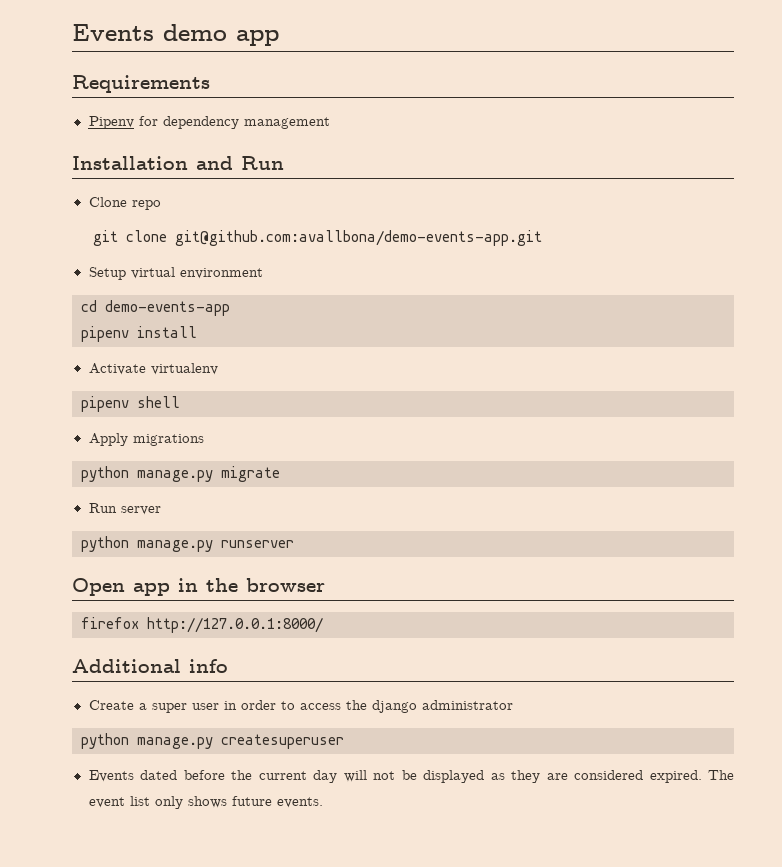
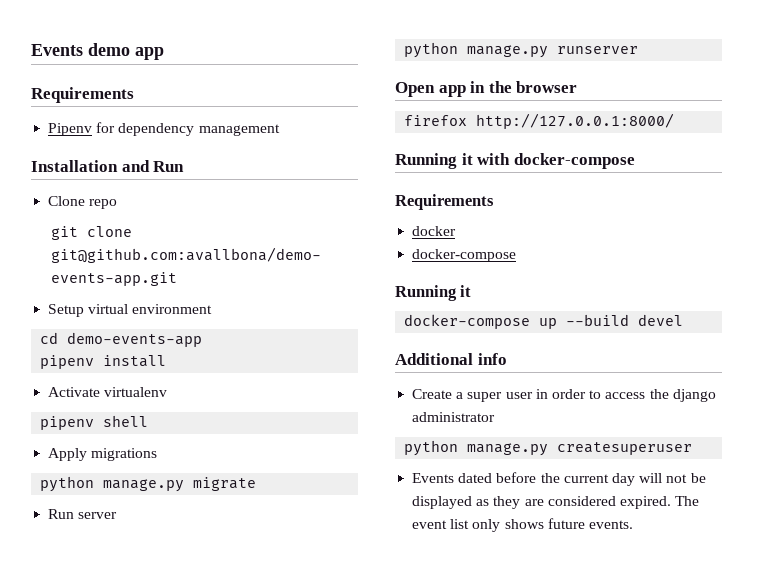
(323, 625) none -> [395,153,635,169] [395,194,494,210] [412,226,457,236] [412,249,517,262] [395,285,472,301] [404,314,684,329] // Running it with docker-compose // Requirements // docker // docker-compose // Running it // docker-compose up --build devel

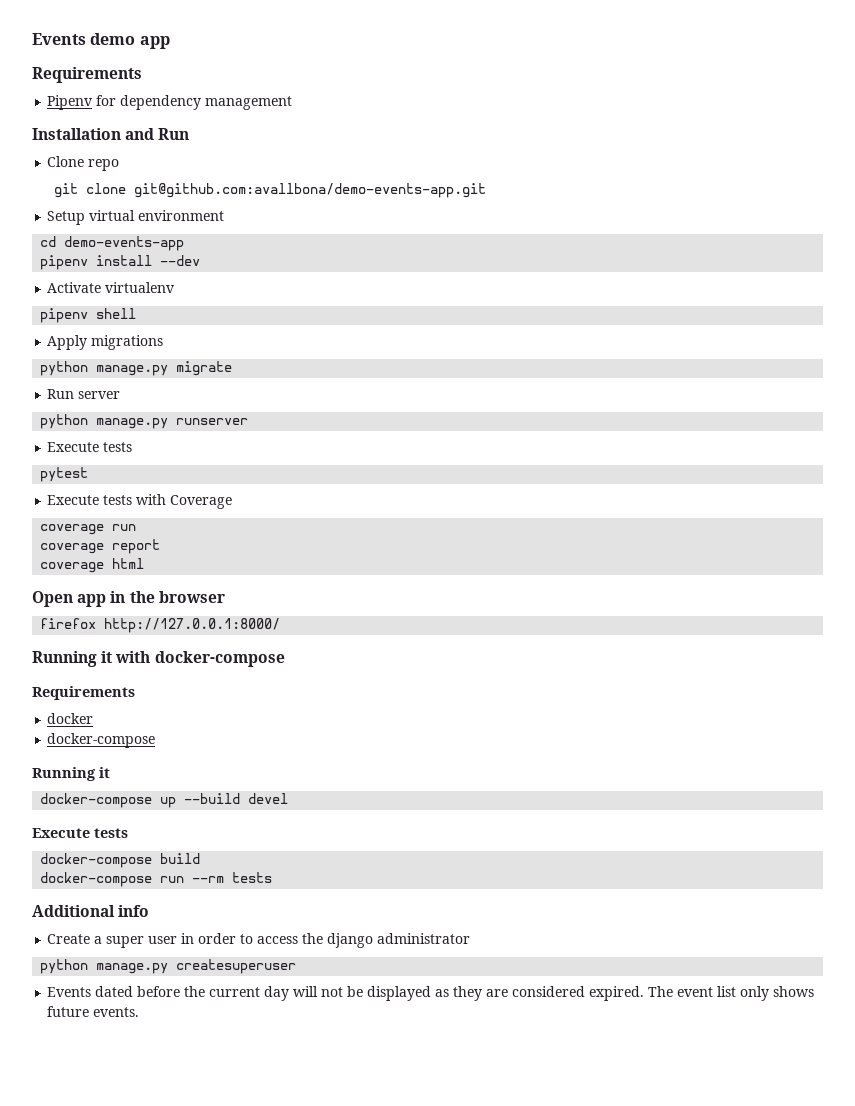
(167, 361) none -> [160,255,201,266] --dev
(639, 50) none -> [47,442,133,452] [40,467,89,482] [47,494,233,509] [40,524,137,535] [40,539,161,554] [40,558,145,573] // Execute tests // pytest // Execute tests with Coverage // coverage run // coverage report // coverage html
(684, 320) none -> [32,828,128,838] [40,853,201,868] [40,872,273,887] // Execute tests // docker-compose build // docker-compose run --rm tests

